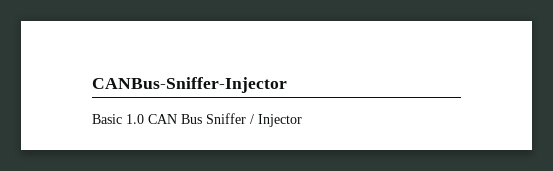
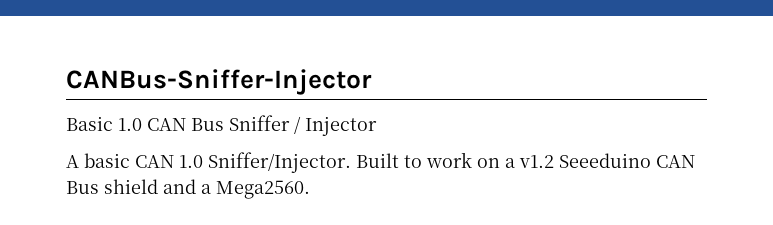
(302, 120) none -> [66,152,695,173] [66,179,310,199] // A basic CAN 1.0 Sniffer/Injector. Built to work on a v1.2 Seeeduino CAN Bus shield and a Mega2560.

